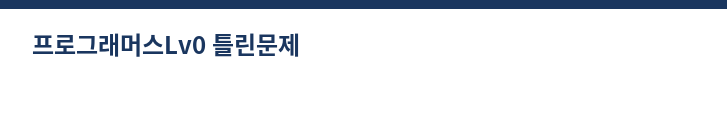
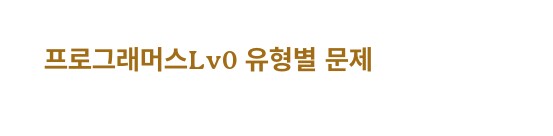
[212,33,301,57] 틀린문제 -> [245,46,373,72] 유형별 문제

